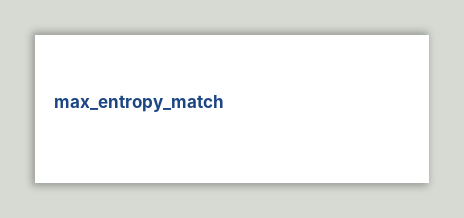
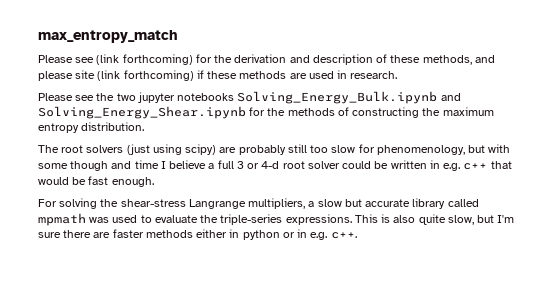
(224, 103) none -> [38,54,495,65] [38,70,398,81] [38,91,461,104] [38,106,494,119] [38,122,145,133] [38,144,511,155] [38,160,512,171] [38,176,154,187] [38,198,479,209] [38,213,515,226] [38,229,357,240] // Please see (link forthcoming) for the derivation and description of these methods, and please site (link forthcoming) if these methods are used in research. // Please see the two jupyter notebooks Solving_Energy_Bulk.ipynb and Solving_Energy_Shear.ipynb for the methods of constructing the maximum entropy distribution. // The root solvers (just using scipy) are probably still too slow for phenomenology, but with some though and time I believe a full 3 or 4-d root solver could be written in e.g. c++ that would be fast enough. // For solving the shear-stress Langrange multipliers, a slow but accurate library called mpmath was used to evaluate the triple-series expressions. This is also quite slow, but I'm sure there are faster methods either in python or in e.g. c++.

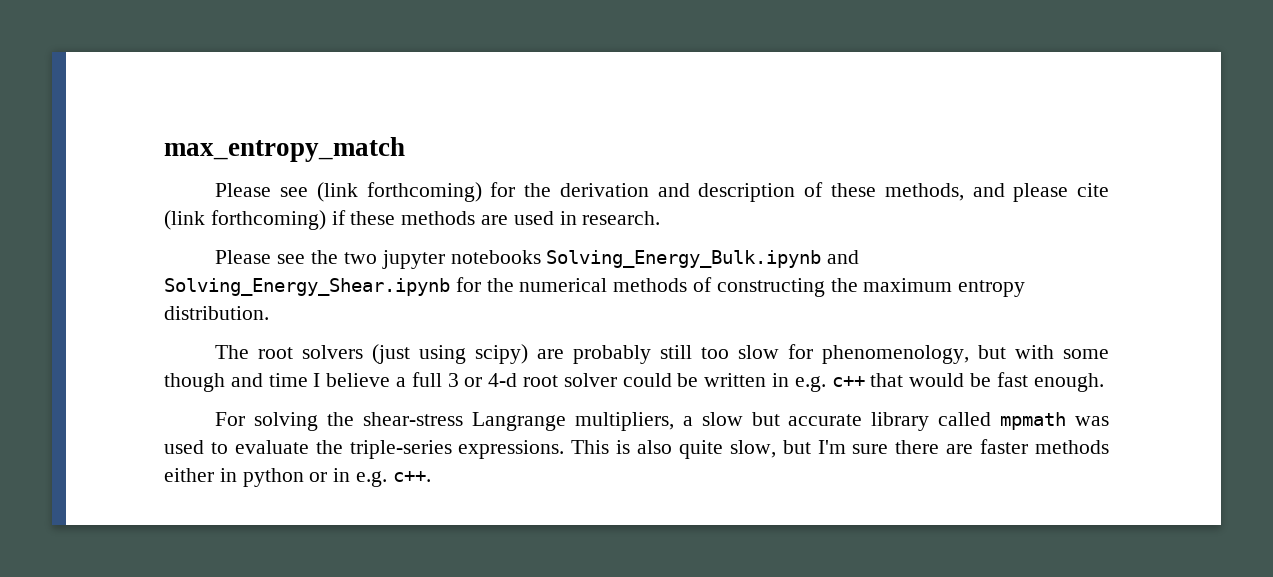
[75,70,96,79] site -> [1077,183,1110,197] cite
(286, 112) none -> [519,278,608,292] numerical

